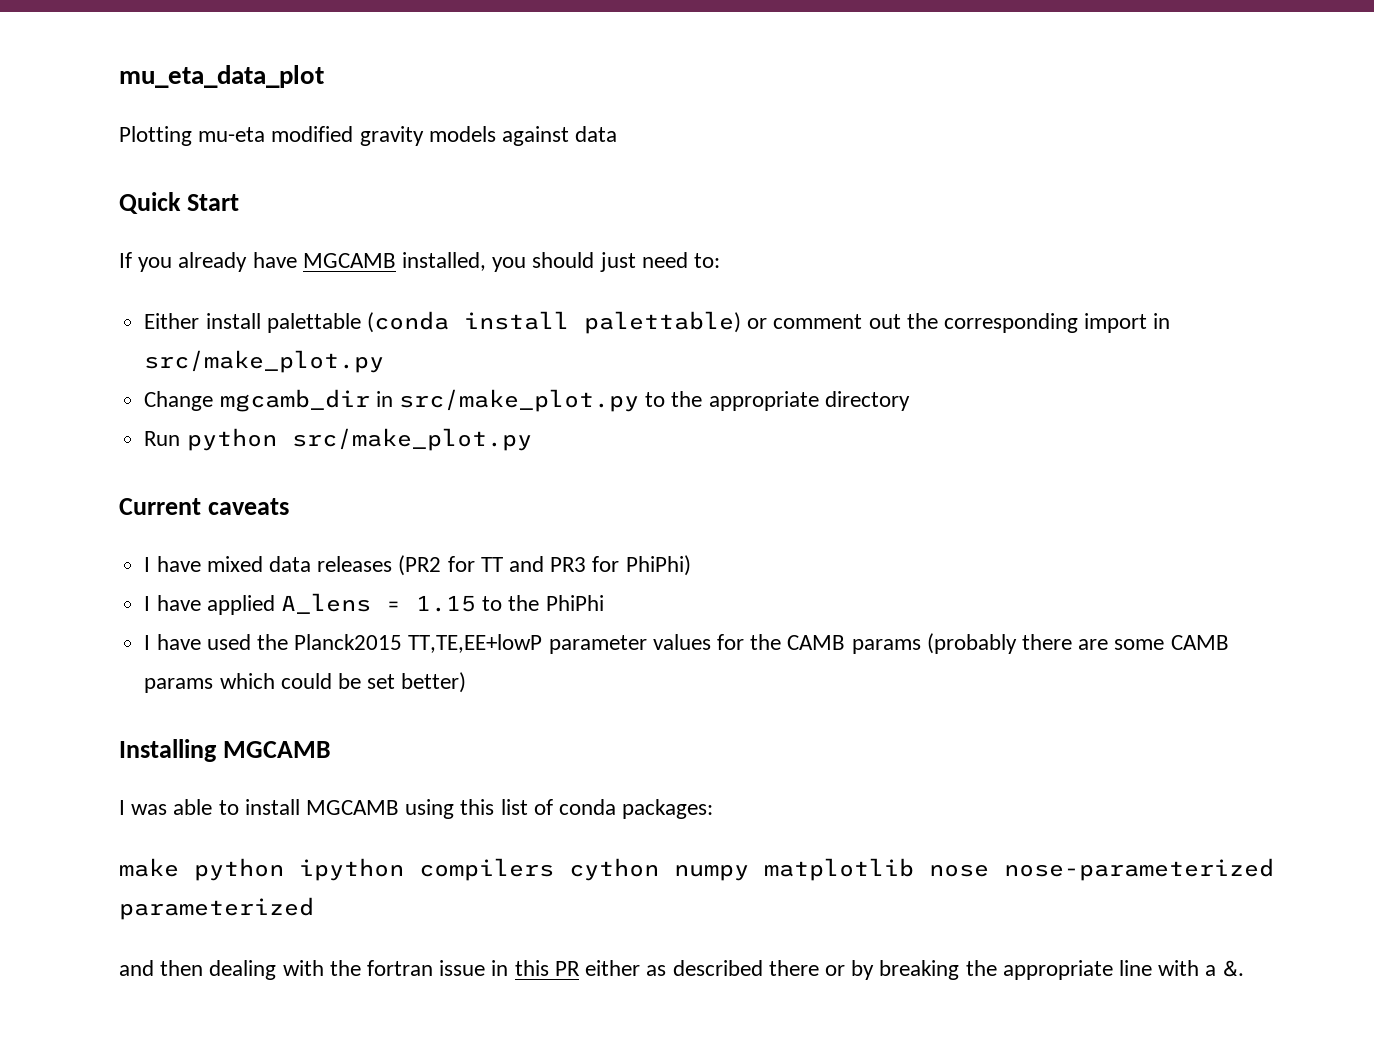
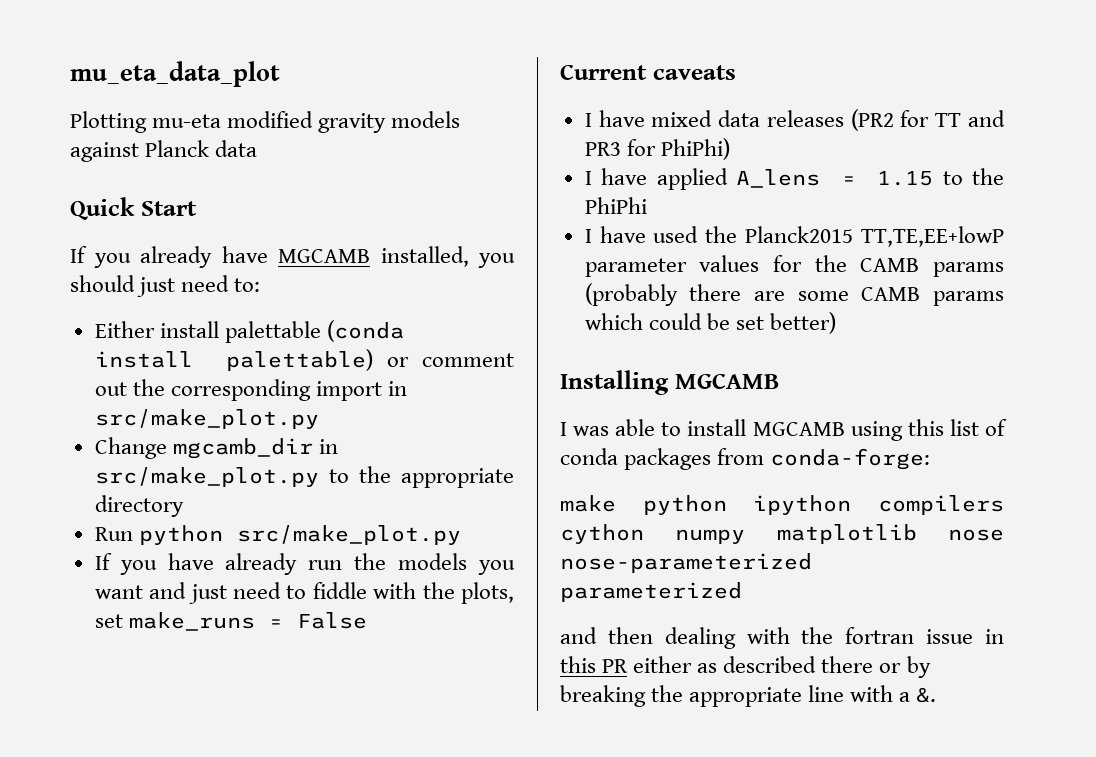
(570, 136) none -> [145,140,210,157] Planck
(532, 439) none -> [94,553,515,575] [94,582,514,604] [94,612,367,631] // If you have already run the models you want and just need to fiddle with the plots, set make_runs = False
[622,799,714,819] packages: -> [624,448,931,470] packages from conda-forge:

